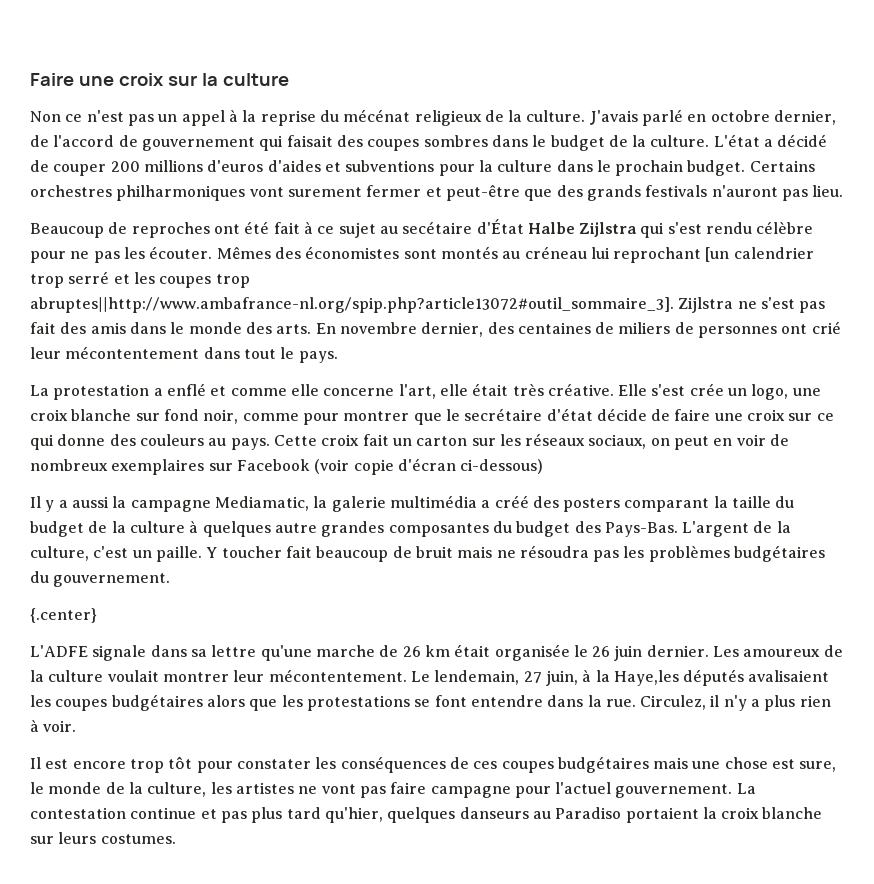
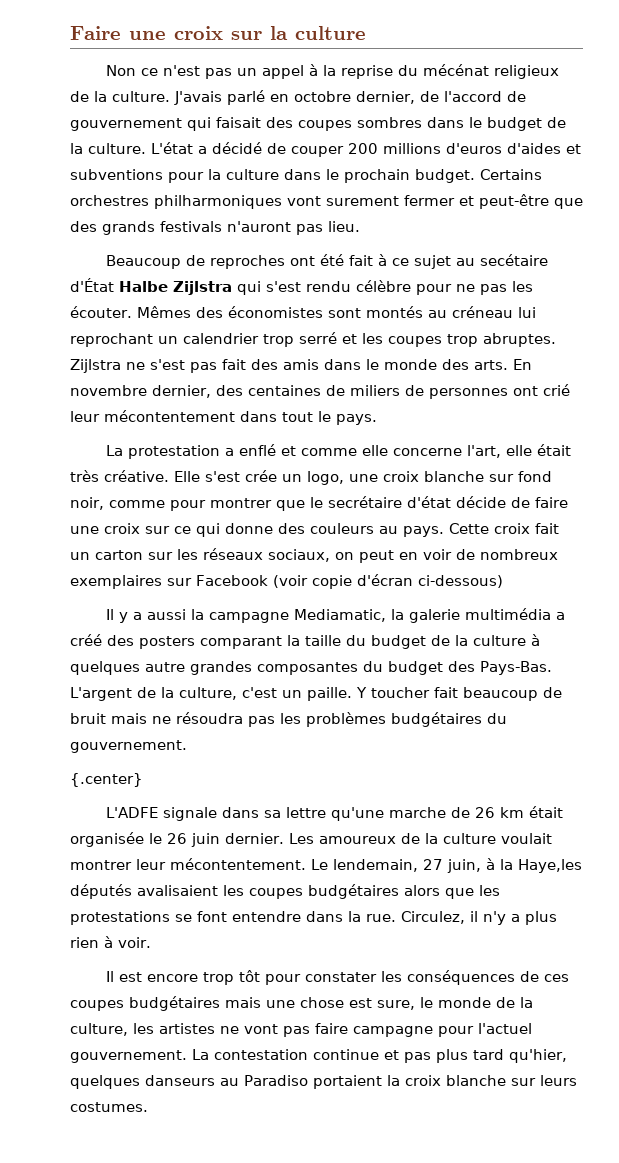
[705,247,730,262] [un -> [158,336,178,344] un
[30,297,674,313] abruptes||http://www.ambafrance-nl.org/spip.php?article13072#outil_sommaire_3]. -> [483,333,556,347] abruptes.

